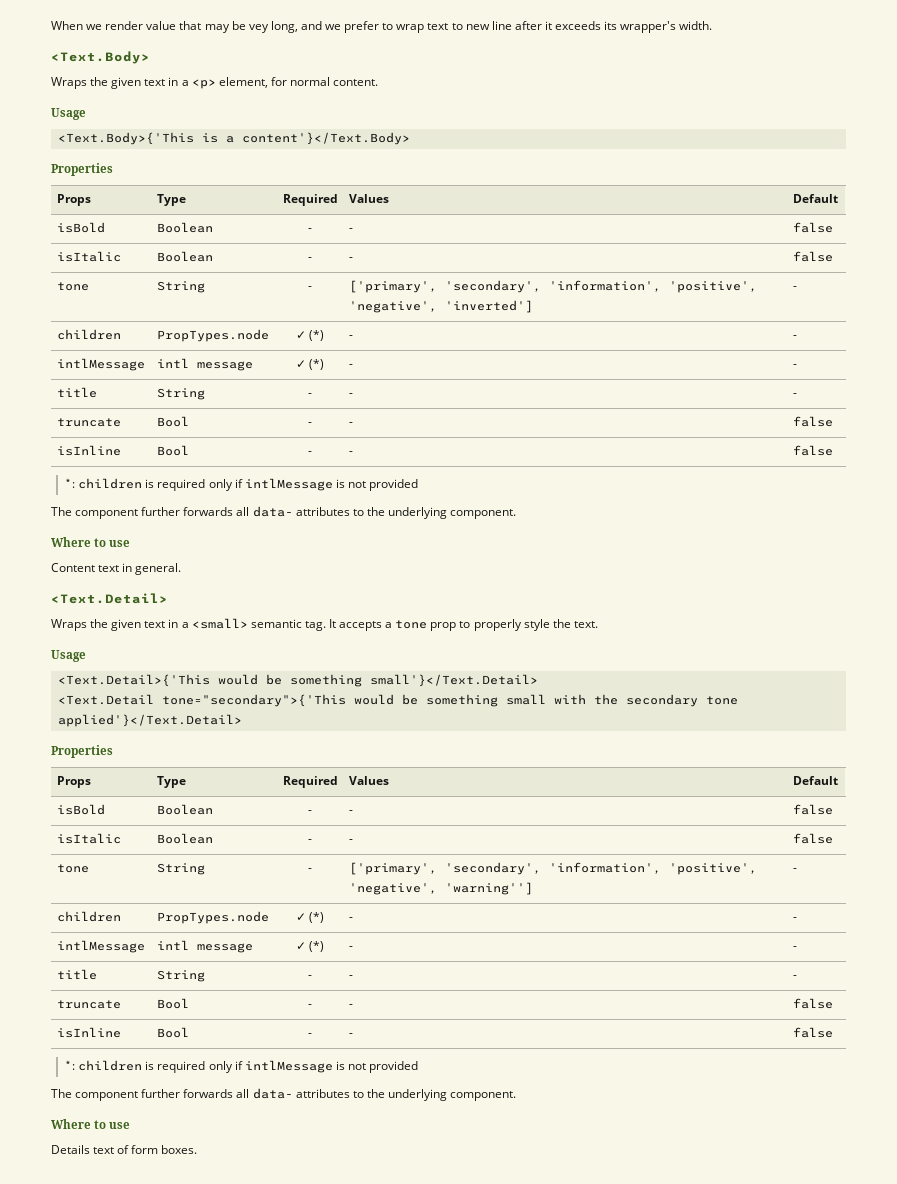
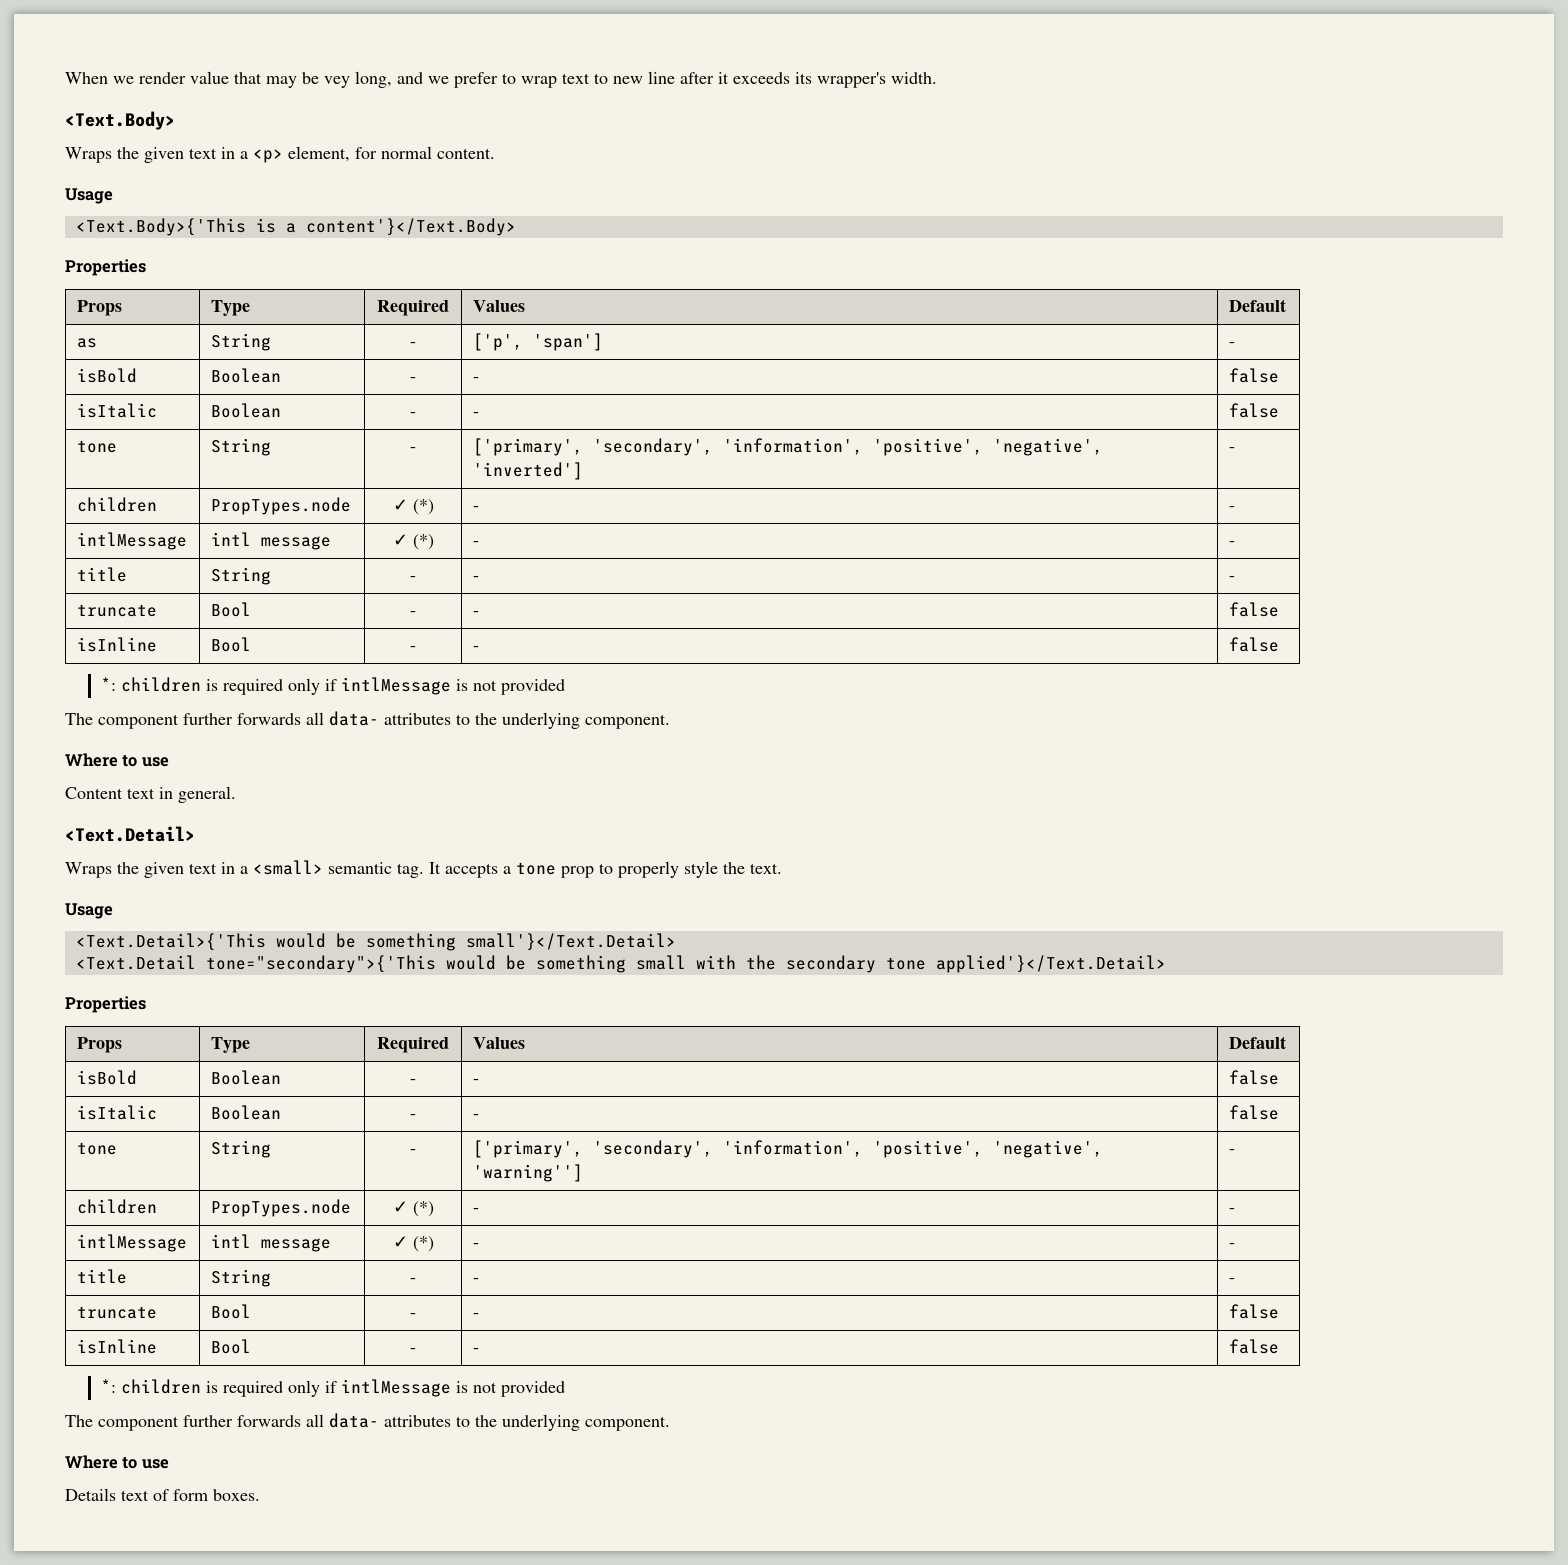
(838, 198) none -> [76,338,97,348] [210,333,271,351] [410,342,416,347] [472,333,603,351] [1228,342,1235,347] // as | String | - | ['p', 'span'] | -

